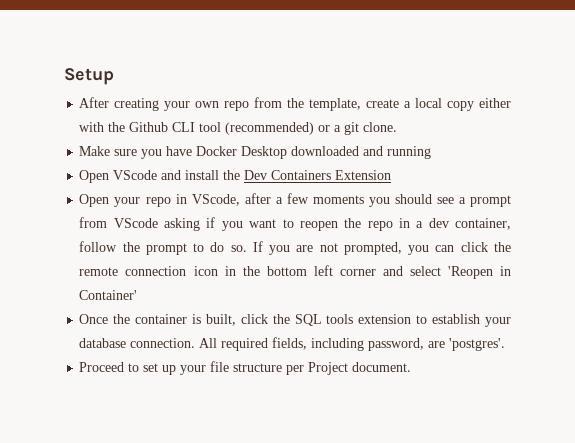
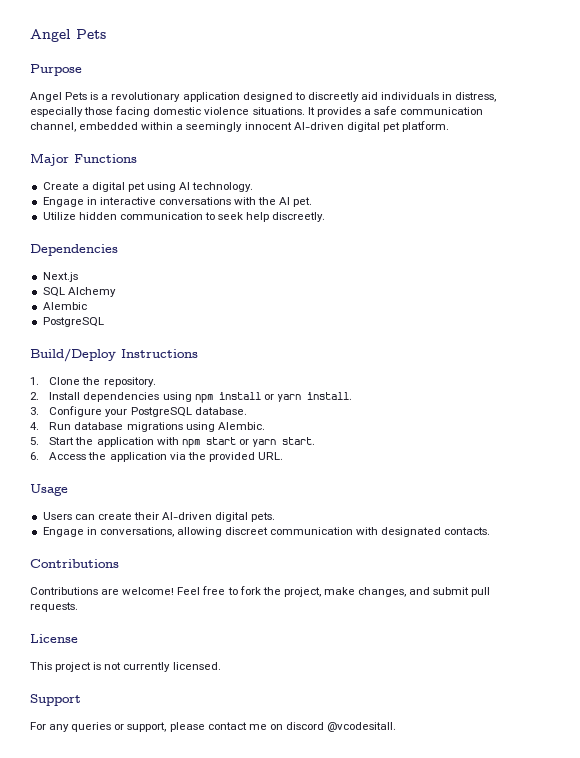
[64,68,114,85] [79,97,512,111] [79,122,398,135] [79,146,432,159] [79,170,392,183] [79,193,512,207] [79,217,512,231] [79,241,512,255] [79,265,512,279] [79,290,138,300] [79,314,511,327] [79,337,506,351] [79,361,412,375] Setup // After creating your own repo from the template, create a local copy either with the Github CLI tool (recommended) or a git clone. // Make sure you have Docker Desktop downloaded and running // Open VScode and install the Dev Containers Extension // Open your repo in VScode, after a few moments you should see a prompt from VScode asking if you want to reopen the repo in a dev container, follow the prompt to do so. If you are not prompted, you can click the remote connection icon in the bottom left corner and select 'Reopen in Container' // Once the container is built, click the SQL tools extension to establish your database connection. All required fields, including password, are 'postgres'. // Proceed to set up your file structure per Project document. -> [30,29,106,42] [30,64,82,76] [30,92,497,102] [30,106,484,117] [30,121,449,132] [30,153,137,166] [42,182,254,192] [42,197,313,207] [42,212,326,222] [30,244,118,256] [42,272,78,282] [42,287,116,297] [42,302,87,310] [42,317,104,327] [30,348,198,362] [30,377,156,387] [30,392,352,403] [30,406,247,417] [30,422,265,432] [30,437,316,448] [30,452,284,462] [30,484,68,496] [42,512,276,522] [42,527,491,537] [30,559,119,568] [30,586,491,597] [30,602,78,612] [30,634,78,643] [30,662,221,672] [30,694,81,706] [30,722,397,732] Angel Pets // Purpose // Angel Pets is a revolutionary application designed to discreetly aid individuals in distress, especially those facing domestic violence situations. It provides a safe communication channel, embedded within a seemingly innocent AI-driven digital pet platform. // Major Functions // Create a digital pet using AI technology. // Engage in interactive conversations with the AI pet. // Utilize hidden communication to seek help discreetly. // Dependencies // Next.js // SQL Alchemy // Alembic // PostgreSQL // Build/Deploy Instructions // 1. Clone the repository. // 2. Install dependencies using npm install or yarn install. // 3. Configure your PostgreSQL database. // 4. Run database migrations using Alembic. // 5. Start the application with npm start or yarn start. // 6. Access the application via the provided URL. // Usage // Users can create their AI-driven digital pets. // Engage in conversations, allowing discreet communication with designated contacts. // Contributions // Contributions are welcome! Feel free to fork the project, make changes, and submit pull requests. // License // This project is not currently licensed. // Support // For any queries or support, please contact me on discord @vcodesitall.

